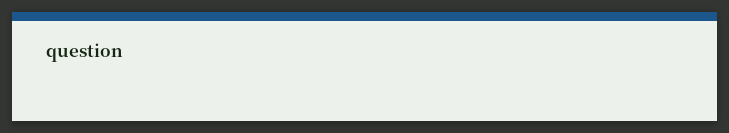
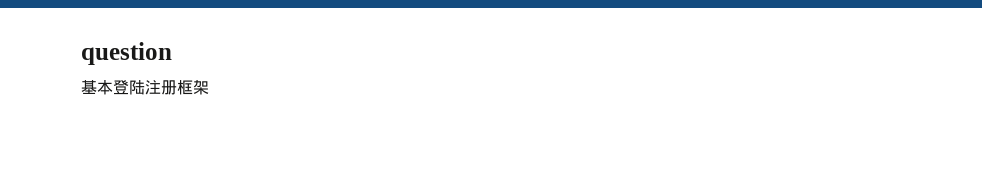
(123, 52) none -> [81,80,209,95] // 基本登陆注册框架

